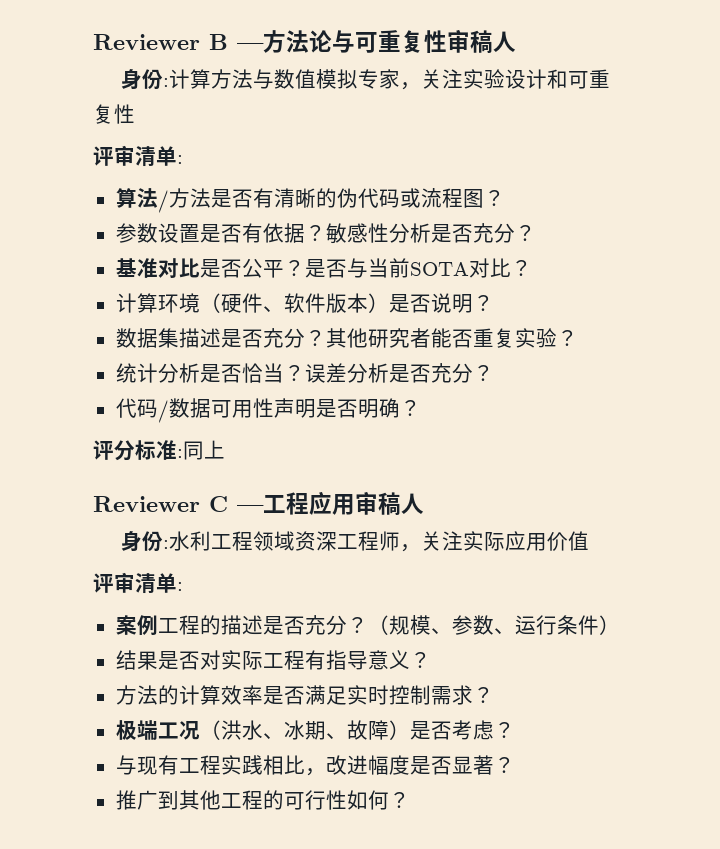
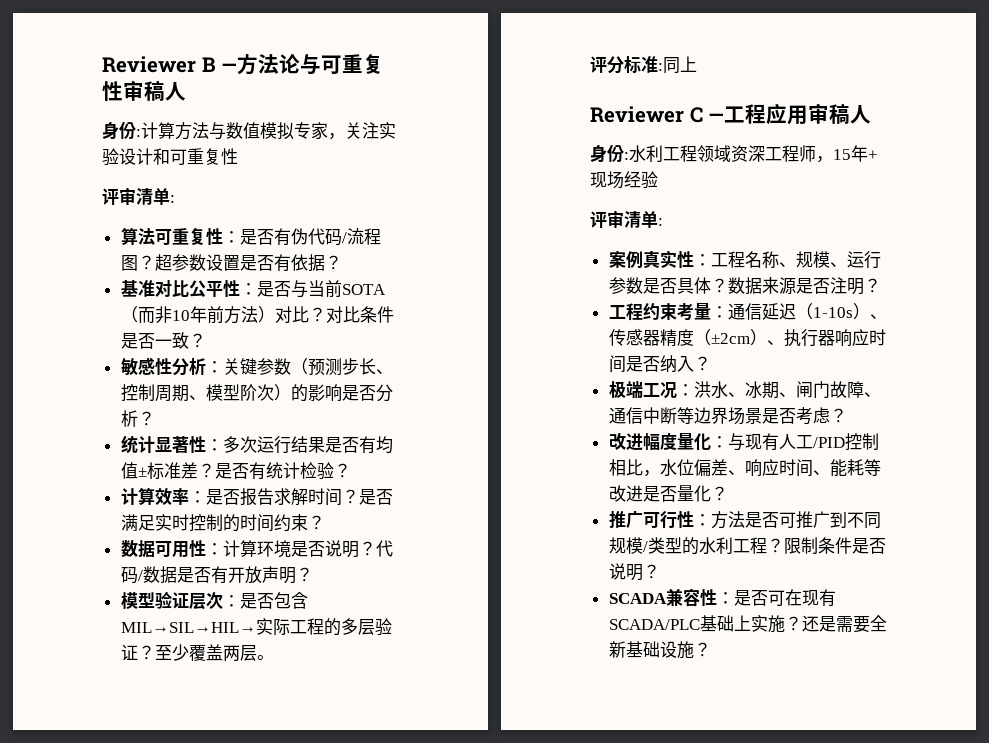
[157,188,421,213] /方法是否有清晰的伪代码或 -> [154,227,347,246] 可重复性：是否有伪代码/
(505, 198) // -> [154,254,172,271] 超
[325,223,536,244] 敏感性分析是否充分？ -> (342, 262) none
[199,258,305,278] 是否公平？ -> [188,280,257,297] 公平性：
[468,258,532,278] [115,293,494,313] [115,328,578,348] [115,363,494,383] [115,398,421,423] 对比？ // 计算环境（硬件、软件版本）是否说明？ // 数据集描述是否充分？其他研究者能否重复实验？ // 统计分析是否恰当？误差分析是否充分？ // 代码/数据可用性声明是否明确？ -> [120,306,394,324] [120,332,206,349] [120,357,393,376] [120,384,393,402] [120,410,155,427] [120,435,393,454] [120,462,351,480] [120,487,393,506] [120,514,325,532] [120,540,393,558] [120,566,313,584] [120,591,308,610] [120,618,392,636] [120,644,274,661] （而非10年前方法）对比？对比条件是否一致？ // 敏感性分析：关键参数（预测步长、控制周期、模型阶次）的影响是否分析？ // 统计显著性：多次运行结果是否有均值±标准差？是否有统计检验？ // 计算效率：是否报告求解时间？是否满足实时控制的时间约束？ // 数据可用性：计算环境是否说明？代码/数据是否有开放声明？ // 模型验证层次：是否包含MIL→SIL→HIL→实际工程的多层验证？至少覆盖两层。
[421,531,590,551] 关注实际应用价值 -> [833,145,878,162] [590,171,658,189] 15年+现场经验
[157,615,620,635] [115,650,431,670] [115,685,473,705] 工程的描述是否充分？（规模、参数、运行条件） // 结果是否对实际工程有指导意义？ // 方法的计算效率是否满足实时控制需求 -> [642,250,881,269] [608,277,881,295] [608,303,887,321] [608,329,886,347] [608,355,694,373] 真实性：工程名称、规模、运行参数是否具体？数据来源是否注明？ // 工程约束考量：通信延迟（1-10s）、传感器精度（±2cm）、执行器响应时间是否纳入
[199,720,221,740] （ -> [676,384,694,396] ：
[346,720,515,740] [115,755,515,776] [115,790,389,810] 故障）是否考虑？ // 与现有工程实践相比，改进幅度是否显著？ // 推广到其他工程的可行性如何 -> [795,381,881,398] [608,407,847,425] [608,432,879,451] [608,459,881,477] [608,485,728,502] [608,511,881,529] [608,537,886,555] [608,563,660,581] [608,588,836,607] [608,615,887,633] [608,641,694,659] 闸门故障、通信中断等边界场景是否考虑？ // 改进幅度量化：与现有人工/PID控制相比，水位偏差、响应时间、能耗等改进是否量化？ // 推广可行性：方法是否可推广到不同规模/类型的水利工程？限制条件是否说明？ // SCADA兼容性：是否可在现有SCADA/PLC基础上实施？还是需要全新基础设施

